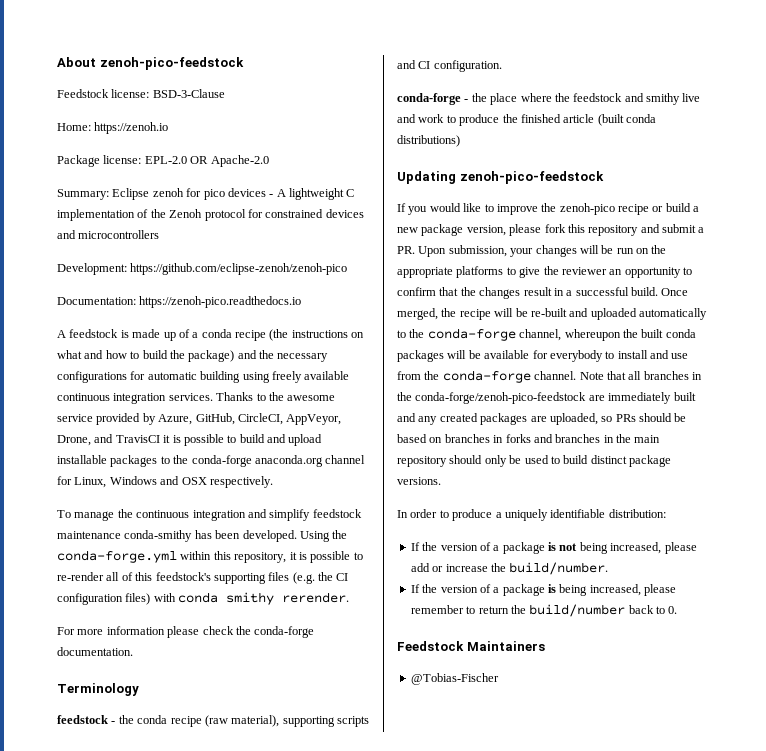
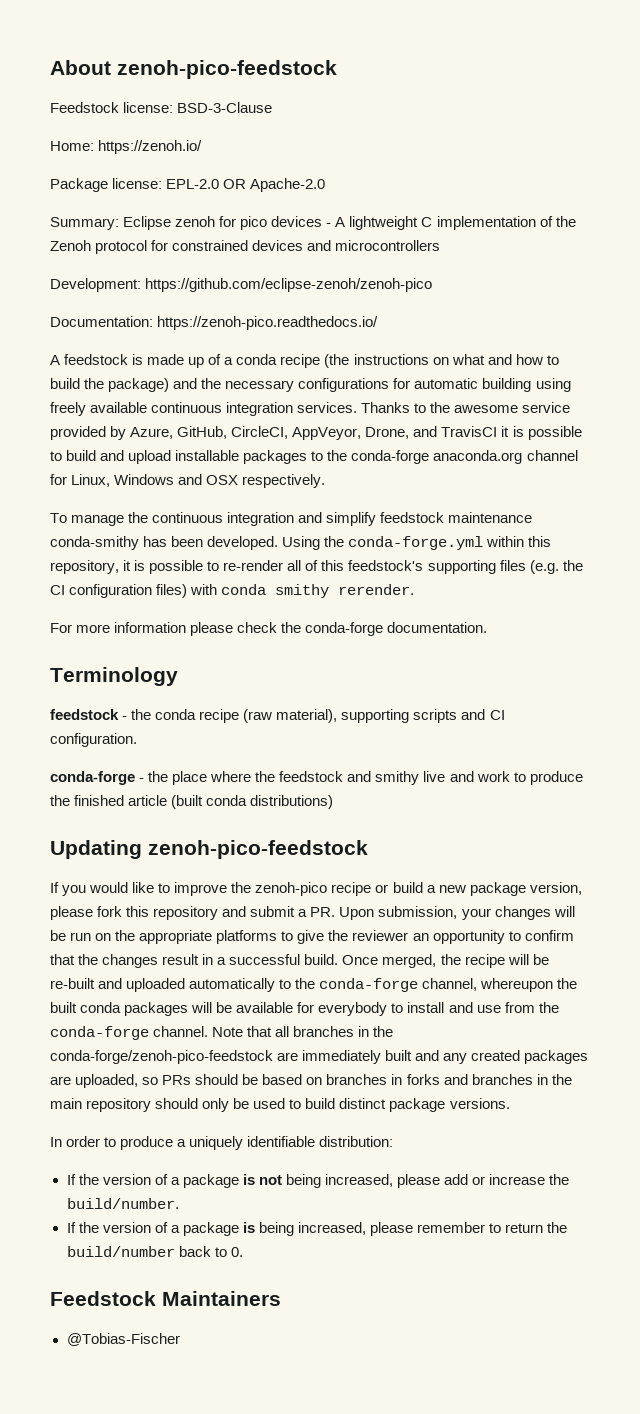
[94,122,169,134] https://zenoh.io -> [98,140,203,154] https://zenoh.io/
[139,296,302,308] https://zenoh-pico.readthedocs.io -> [157,316,379,330] https://zenoh-pico.readthedocs.io/

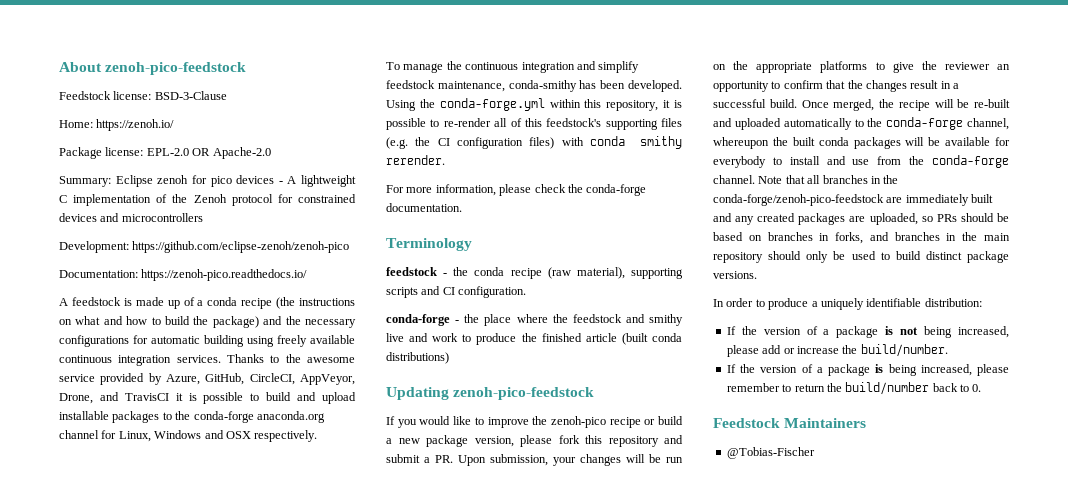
[448,512,533,523] maintenance -> [437,81,505,92] maintenance,
[114,622,187,633] information -> [435,184,496,196] information,
[406,1074,440,1085] forks -> [835,232,864,244] forks,

